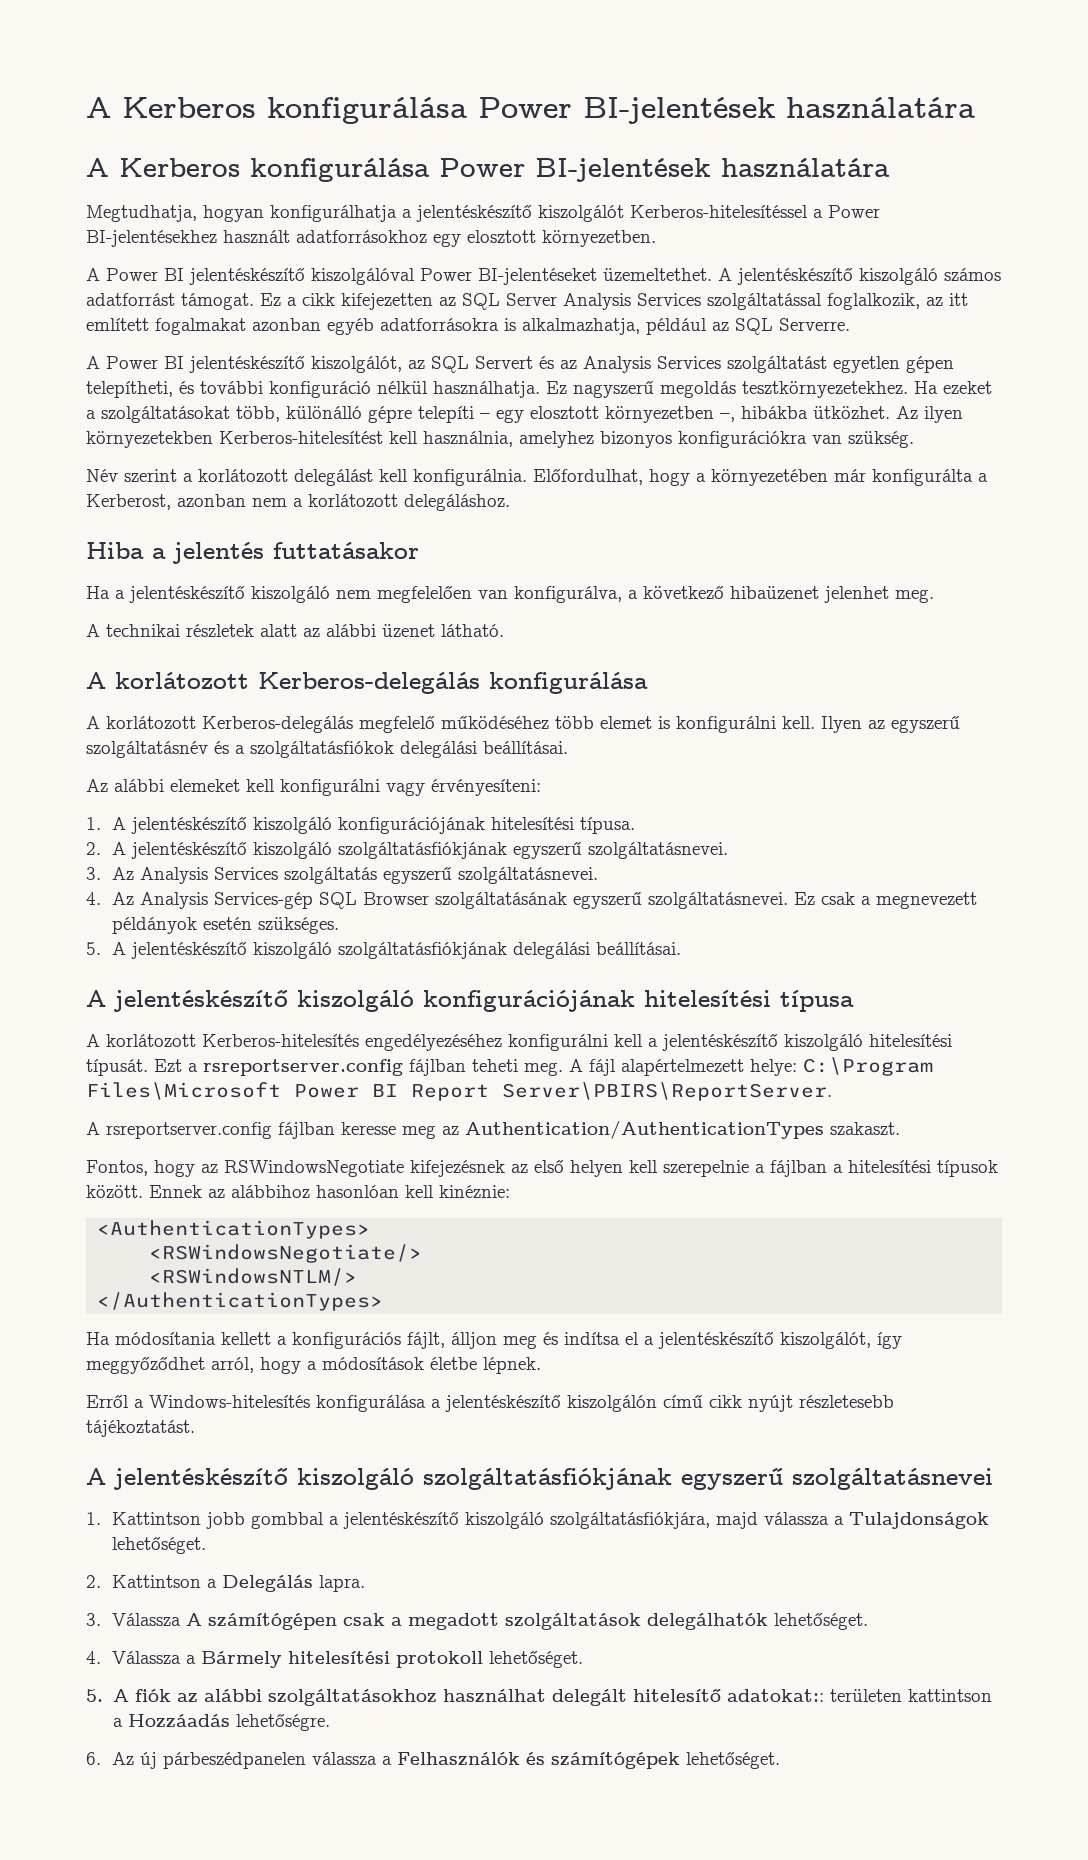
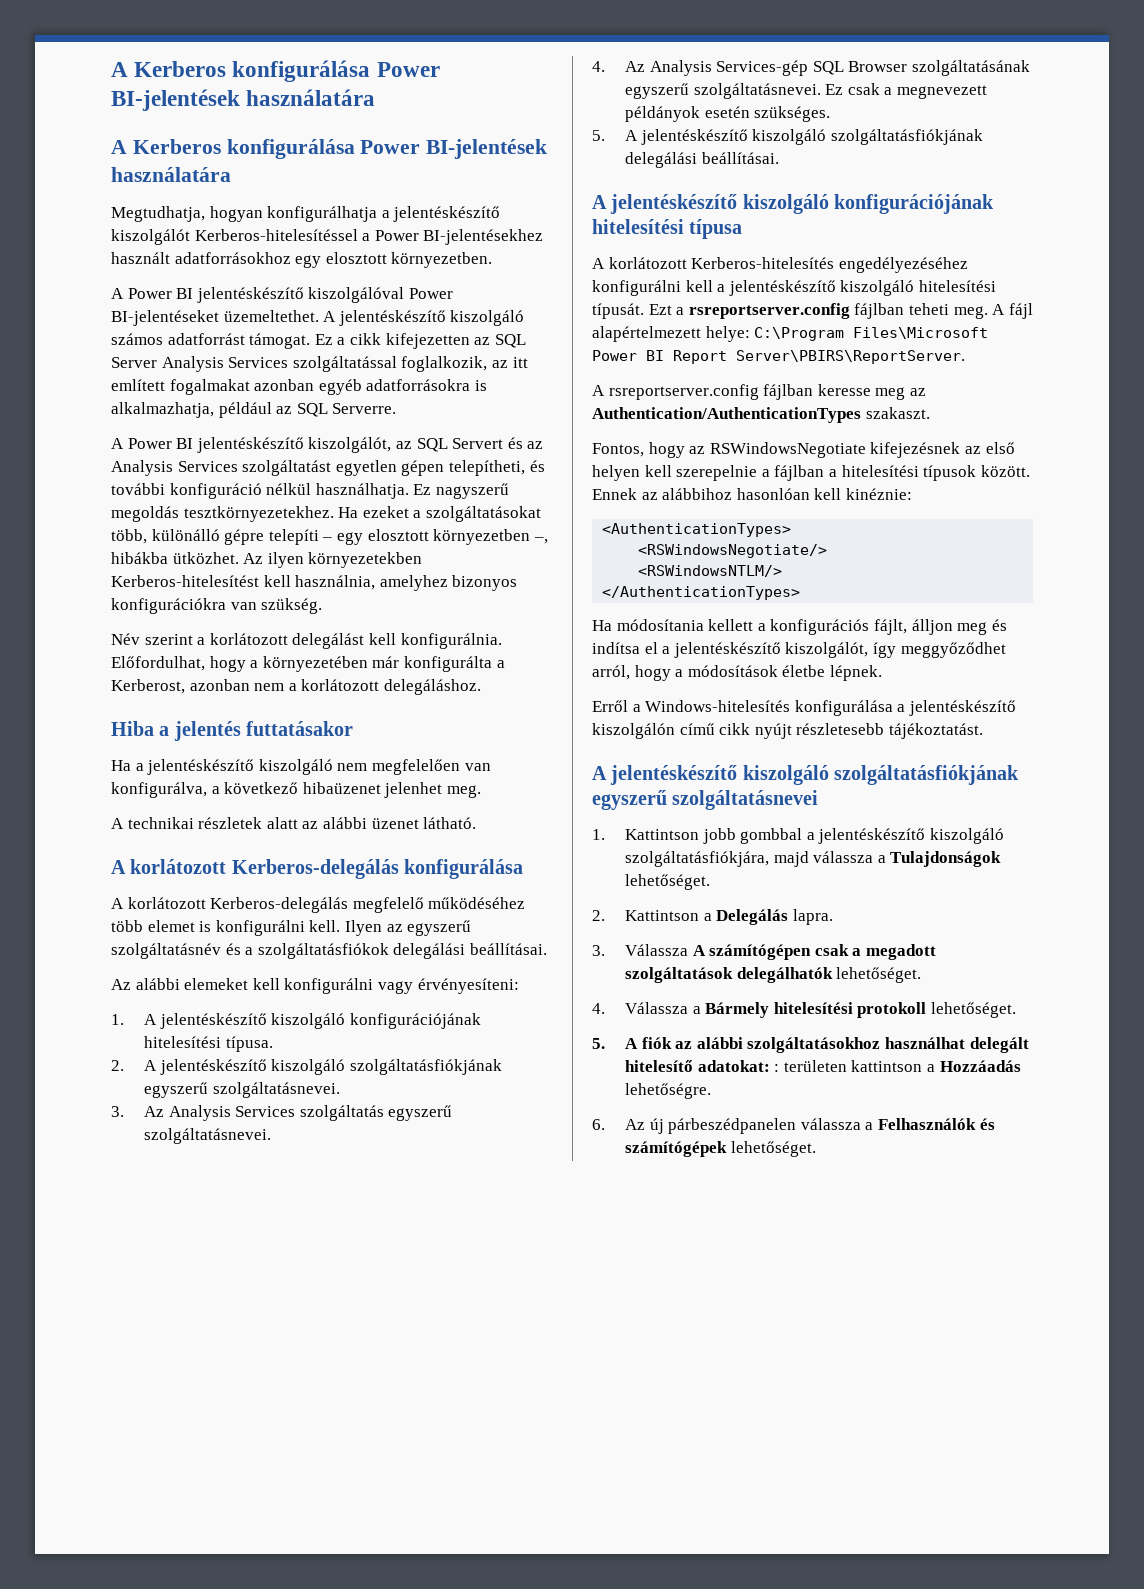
[726,1689,824,1702] adatokat:: -> [697,1060,780,1072] adatokat: :

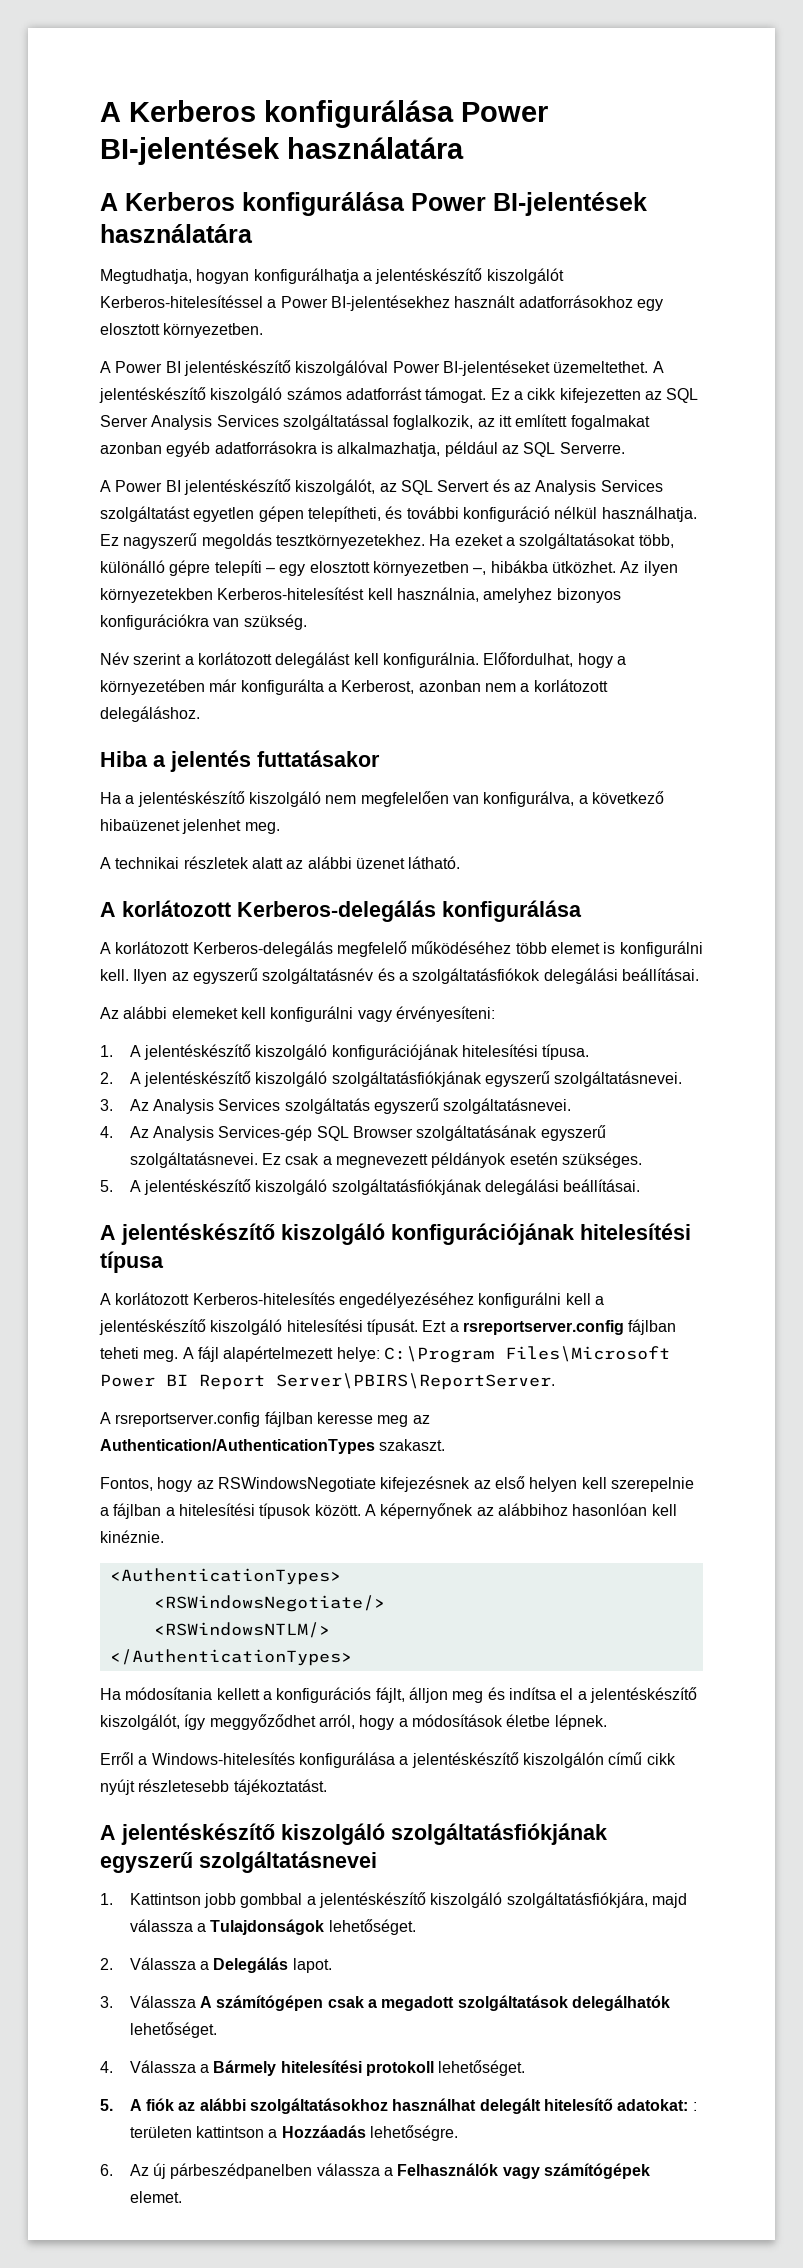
[592,488,637,500] Ennek -> [364,1503,474,1519] A képernyőnek
[845,488,912,500] kinéznie: -> [100,1530,164,1543] kinéznie.
[625,910,700,921] Kattintson -> [129,1957,196,1970] Válassza
[792,909,833,925] lapra. -> [292,1958,332,1973] lapot.
[668,1118,797,1134] párbeszédpanelen -> [170,2163,313,2179] párbeszédpanelben
[979,1118,995,1130] [625,1141,816,1157] és számítógépek lehetőséget. -> [502,2163,651,2179] [129,2191,182,2203] vagy számítógépek elemet.

